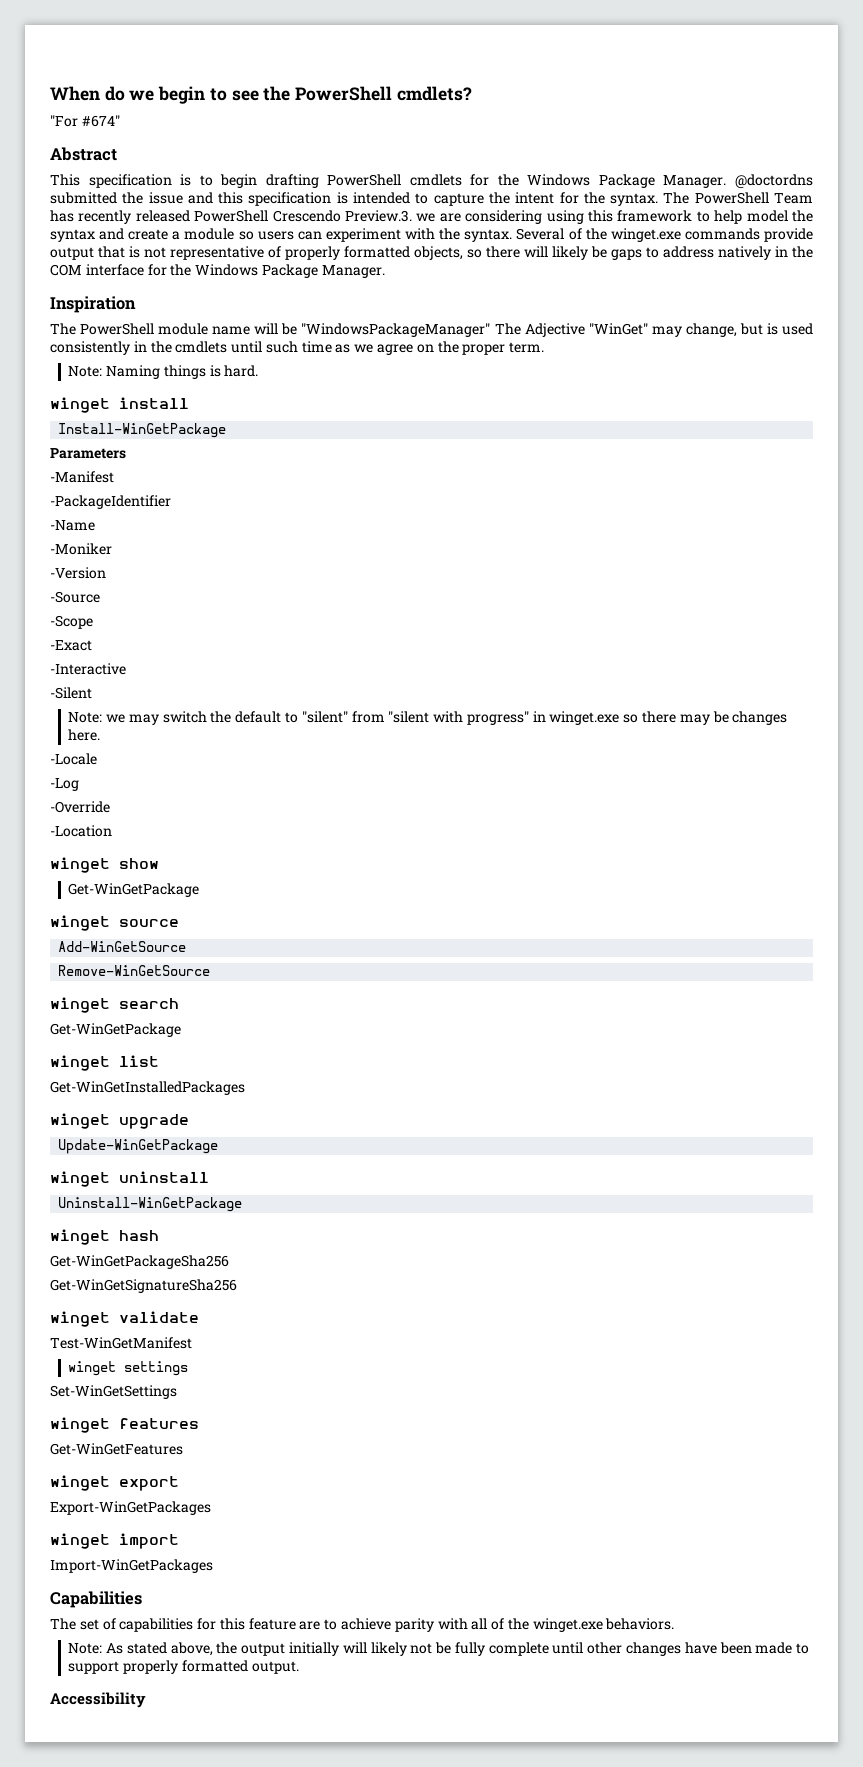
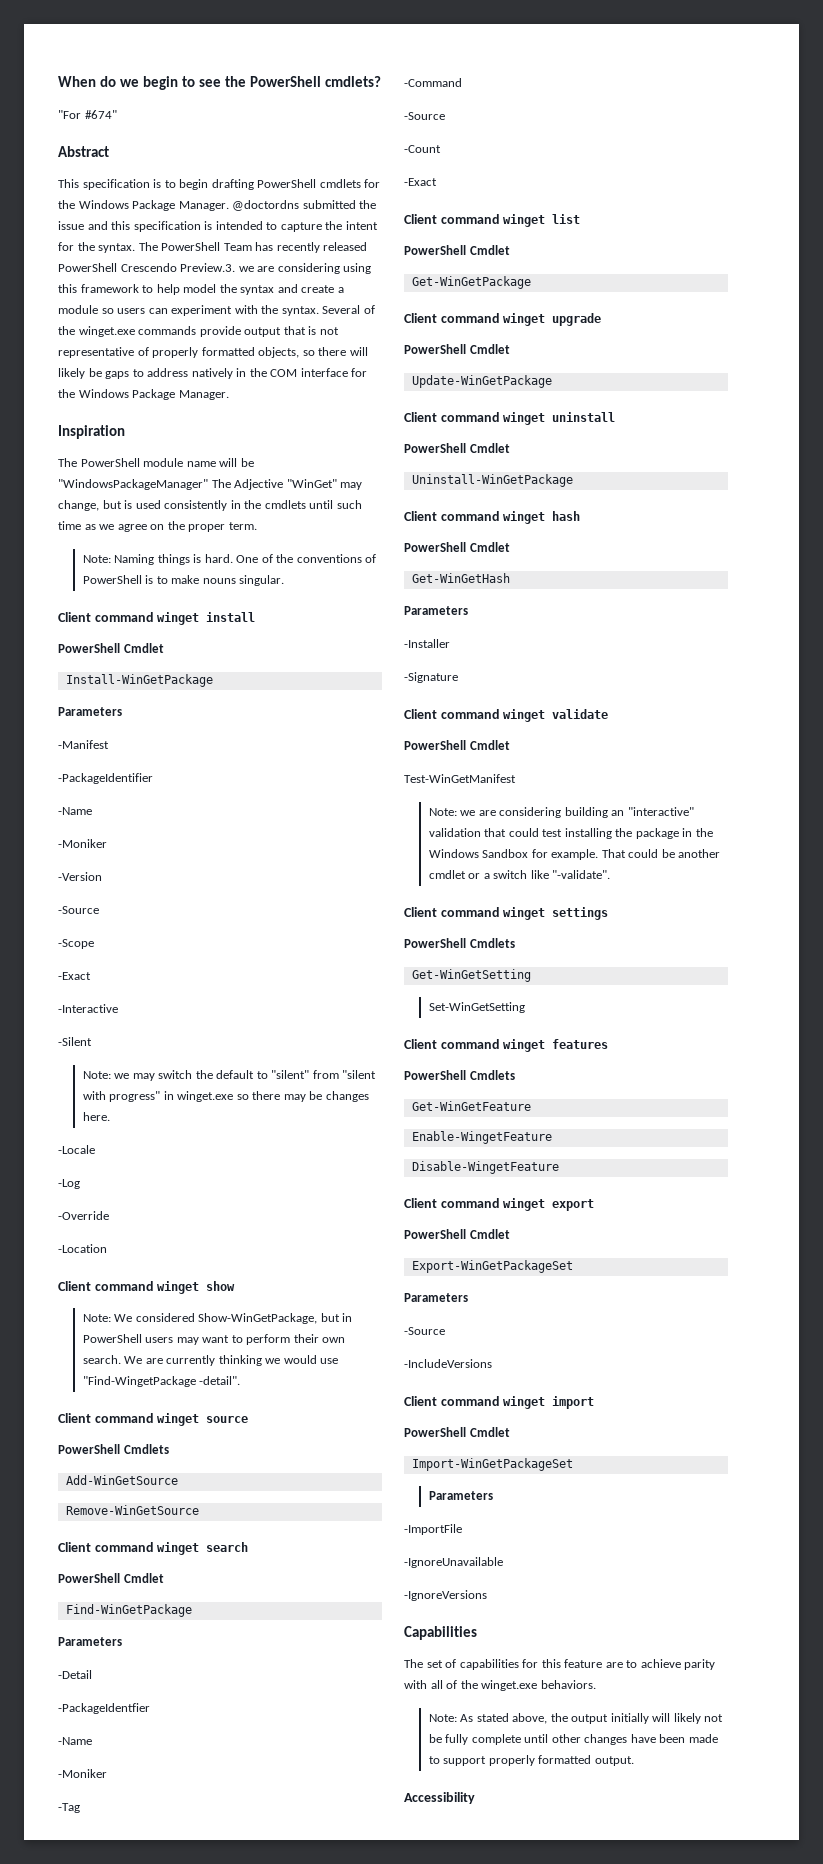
(259, 371) // -> [236,554,377,563] [82,575,285,586] [58,612,154,622] One of the conventions of PowerShell is to make nouns singular. // Client command
(189, 403) none -> [58,643,164,653] // PowerShell Cmdlet
(112, 831) none -> [58,1281,154,1291] Client command
[68,883,200,897] Get-WinGetPackage // -> [82,1313,353,1324] [82,1334,346,1345] [82,1355,339,1366] [82,1376,241,1387] [58,1413,154,1423] Note: We considered Show-WinGetPackage, but in PowerShell users may want to perform their own search. We are currently thinking we would use "Find-WingetPackage -detail". // Client command
(179, 923) none -> [58,1444,169,1454] // PowerShell Cmdlets
(211, 970) none -> [58,1542,154,1552] Client command
[50,1023,181,1037] [50,1055,159,1071] [50,1081,245,1095] Get-WinGetPackage // winget list // Get-WinGetInstalledPackages // -> [58,1573,164,1583] [65,1604,192,1617] [58,1637,122,1646] [58,1670,92,1679] [58,1703,150,1714] [58,1737,92,1745] [58,1769,107,1778] [58,1803,80,1813] [404,78,462,87] [404,112,445,120] [404,145,441,153] [404,178,437,186] [404,214,581,227] [404,245,510,255] [411,276,531,289] [404,313,500,323] PowerShell Cmdlet // Find-WinGetPackage // Parameters // -Detail // -PackageIdentfier // -Name // -Moniker // -Tag // -Command // -Source // -Count // -Exact // Client command winget list // PowerShell Cmdlet // Get-WinGetPackage // Client command
(189, 1121) none -> [404,344,510,354] // PowerShell Cmdlet
(219, 1146) none -> [404,412,500,422] Client command
(209, 1177) none -> [404,443,510,453] // PowerShell Cmdlet
(243, 1204) none -> [404,511,500,521] Client command
[50,1255,229,1269] [50,1279,237,1293] Get-WinGetPackageSha256 // Get-WinGetSignatureSha256 // -> [404,542,510,552] [411,573,510,583] [404,606,468,615] [404,639,450,648] [404,672,458,683] [404,709,500,719] PowerShell Cmdlet // Get-WinGetHash // Parameters // -Installer // -Signature // Client command
(199, 1317) none -> [404,740,510,750] // PowerShell Cmdlet
[68,1361,189,1376] [50,1385,177,1399] [50,1417,199,1433] [50,1443,183,1455] [50,1475,179,1491] [50,1501,211,1515] [50,1533,179,1549] [50,1559,213,1573] winget settings // Set-WinGetSettings // winget features // Get-WinGetFeatures // winget export // Export-WinGetPackages // winget import // Import-WinGetPackages -> [428,807,694,818] [428,828,713,839] [428,849,721,860] [428,870,611,879] [404,907,609,920] [404,938,515,948] [411,969,531,982] [428,1002,525,1013] [404,1039,609,1052] [404,1070,515,1080] [411,1101,531,1111] [411,1131,552,1144] [411,1161,559,1174] [404,1198,595,1211] [404,1229,510,1239] [411,1260,573,1273] [404,1293,468,1302] [404,1327,445,1335] [404,1359,492,1368] [404,1396,595,1409] [404,1427,510,1437] [411,1458,573,1471] [428,1491,493,1500] [404,1524,462,1535] [404,1557,503,1568] [404,1590,487,1601] Note: we are considering building an "interactive" validation that could test installing the package in the Windows Sandbox for example. That could be another cmdlet or a switch like "-validate". // Client command winget settings // PowerShell Cmdlets // Get-WinGetSetting // Set-WinGetSetting // Client command winget features // PowerShell Cmdlets // Get-WinGetFeature // Enable-WingetFeature // Disable-WingetFeature // Client command winget export // PowerShell Cmdlet // Export-WinGetPackageSet // Parameters // -Source // -IncludeVersions // Client command winget import // PowerShell Cmdlet // Import-WinGetPackageSet // Parameters // -ImportFile // -IgnoreUnavailable // -IgnoreVersions

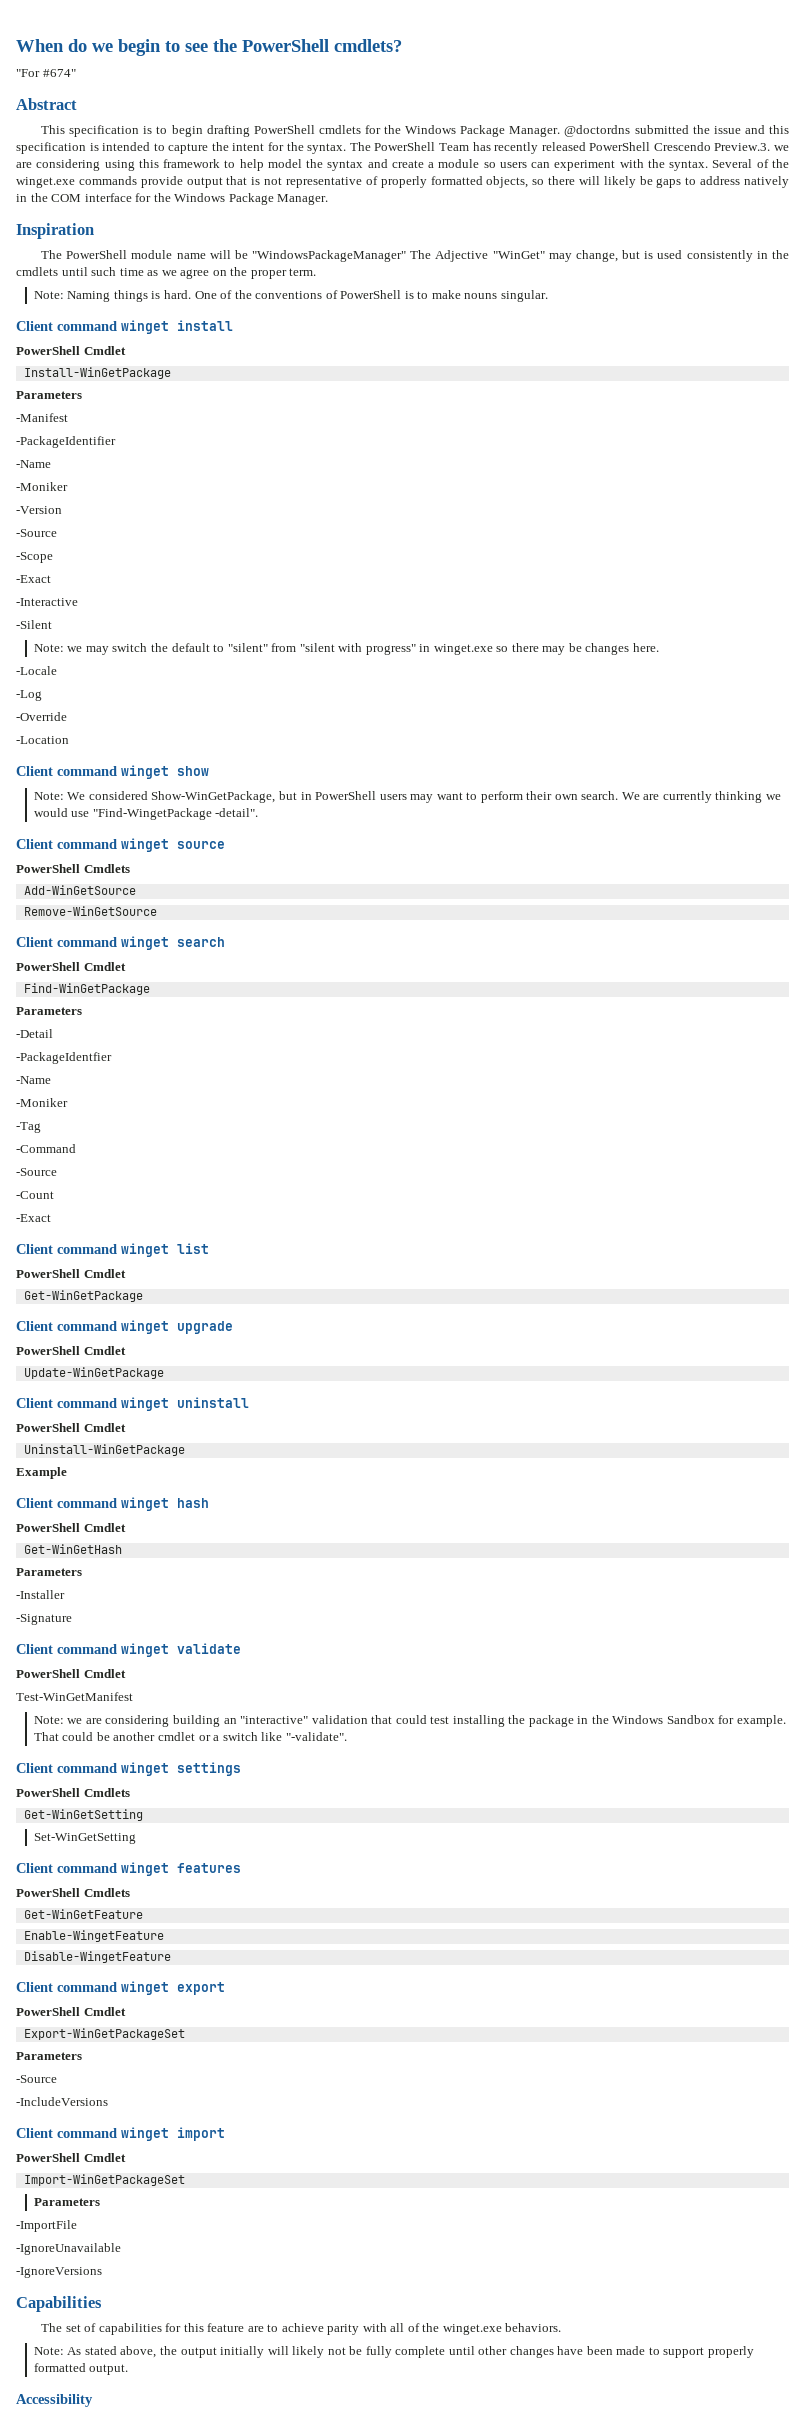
(573, 480) none -> [16,1467,67,1479] // Example

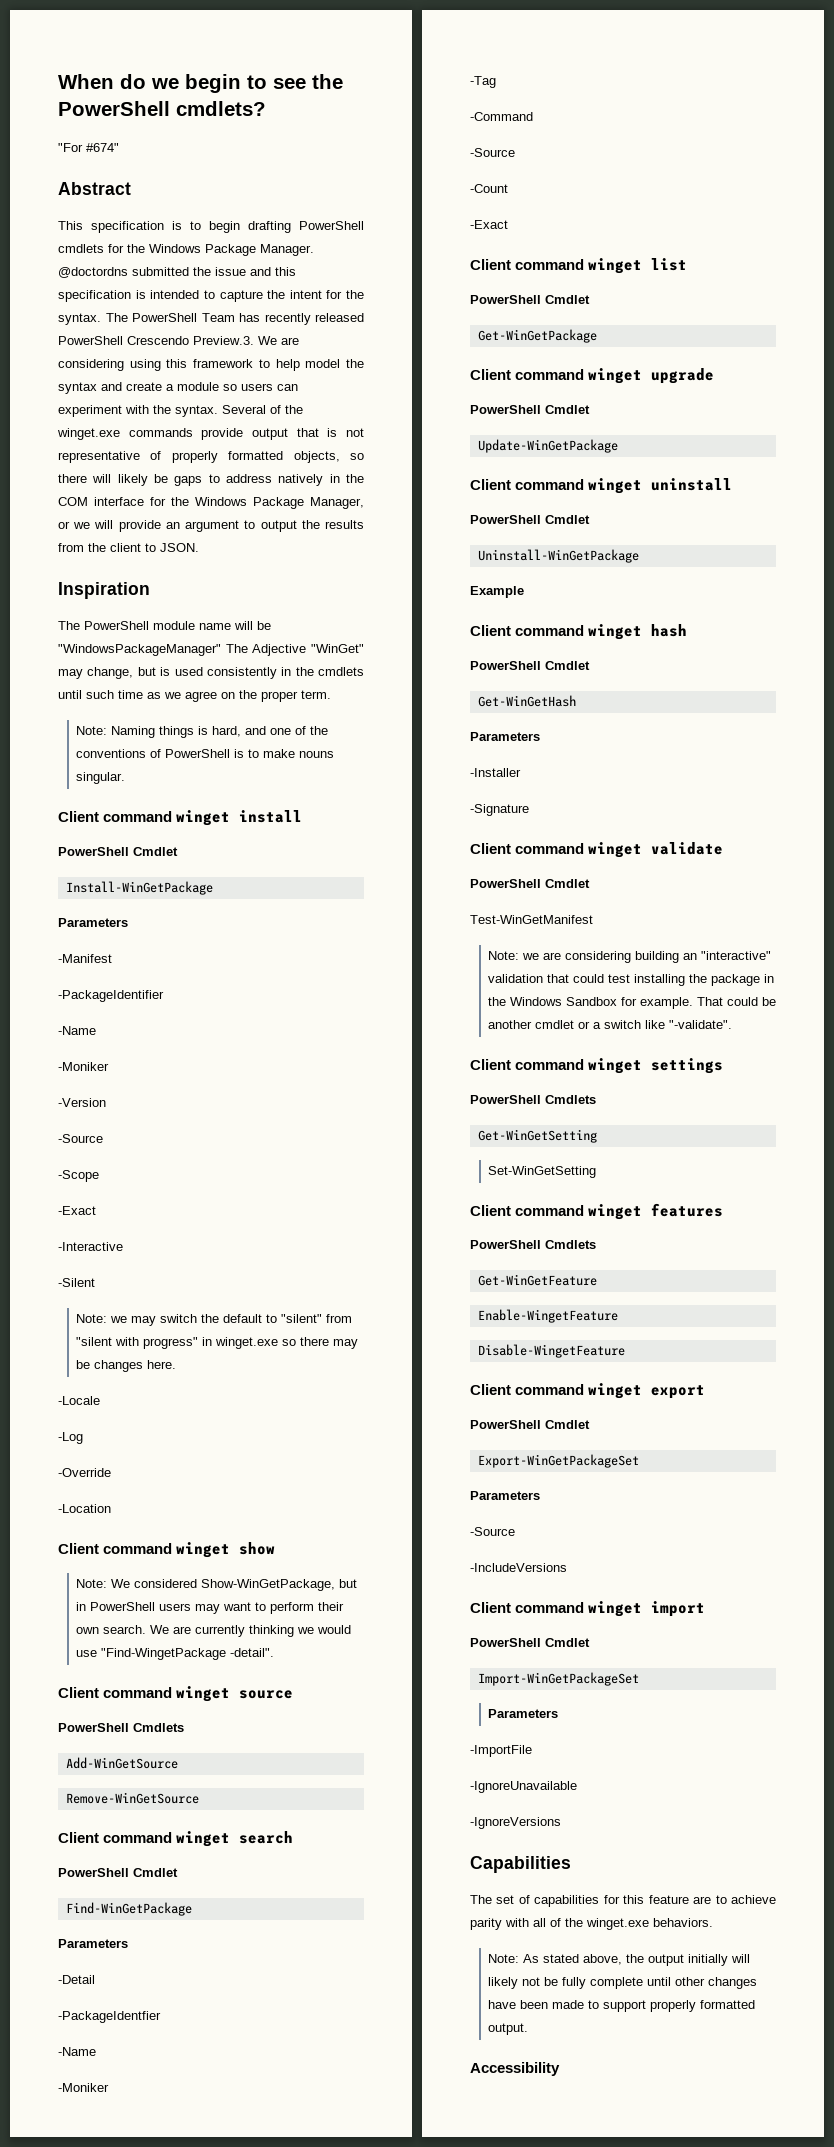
[773,145,789,151] we -> [258,336,277,345] We
[277,194,329,205] Manager. -> [310,497,364,509] [58,520,365,532] [58,543,199,552] Manager, or we will provide an argument to output the results from the client to JSON.
[164,290,217,299] hard. One -> [211,726,291,737] hard, and one

